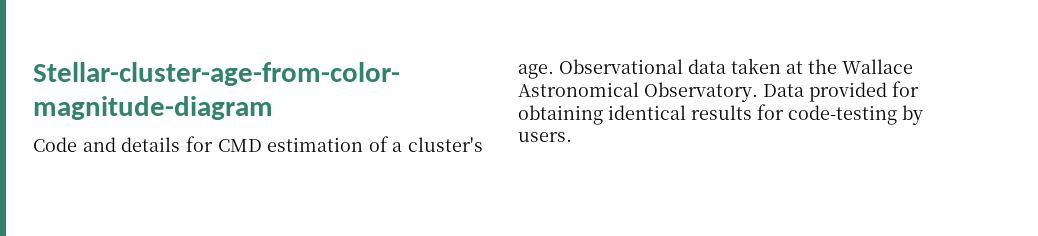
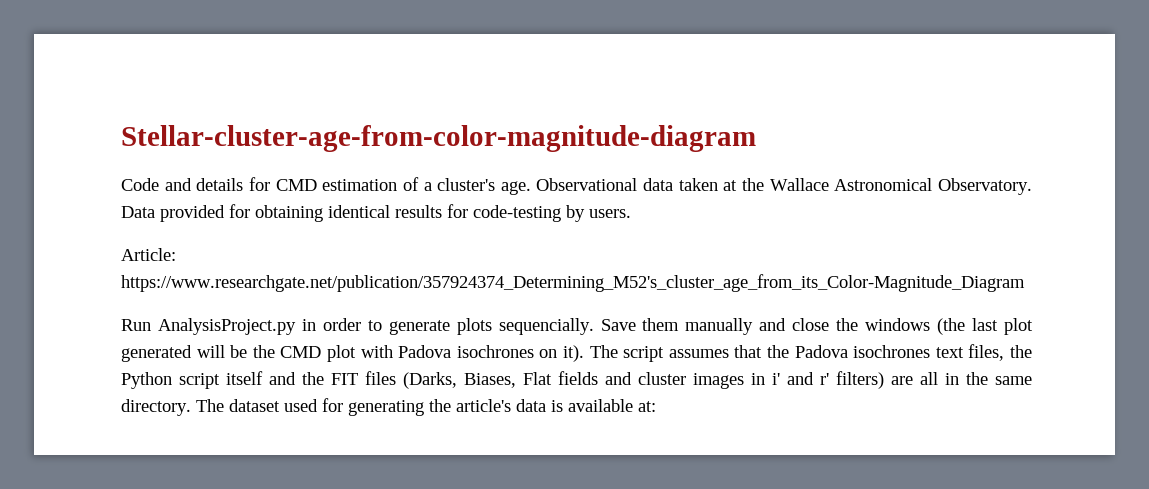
(572, 137) none -> [121,248,176,261] [121,274,1025,292] [121,318,1034,335] [121,344,1033,362] [121,371,1032,389] [121,398,656,416] // Article: https://www.researchgate.net/publication/357924374_Determining_M52's_cluster_age_from_its_Color-Magnitude_Diagram // Run AnalysisProject.py in order to generate plots sequencially. Save them manually and close the windows (the last plot generated will be the CMD plot with Padova isochrones on it). The script assumes that the Padova isochrones text files, the Python script itself and the FIT files (Darks, Biases, Flat fields and cluster images in i' and r' filters) are all in the same directory. The dataset used for generating the article's data is available at:

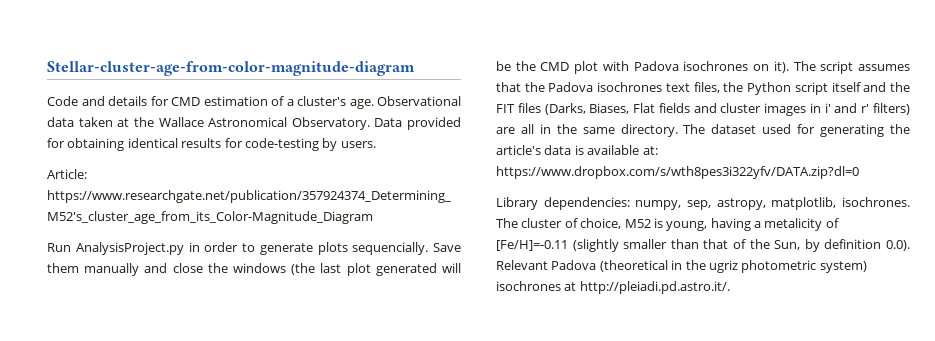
(656, 406) none -> [496,166,859,179] [496,197,910,210] [496,218,839,231] [496,239,910,252] [496,260,867,273] [496,281,730,294] https://www.dropbox.com/s/wth8pes3i322yfv/DATA.zip?dl=0 // Library dependencies: numpy, sep, astropy, matplotlib, isochrones. The cluster of choice, M52 is young, having a metalicity of [Fe/H]=-0.11 (slightly smaller than that of the Sun, by definition 0.0). Relevant Padova (theoretical in the ugriz photometric system) isochrones at http://pleiadi.pd.astro.it/.

